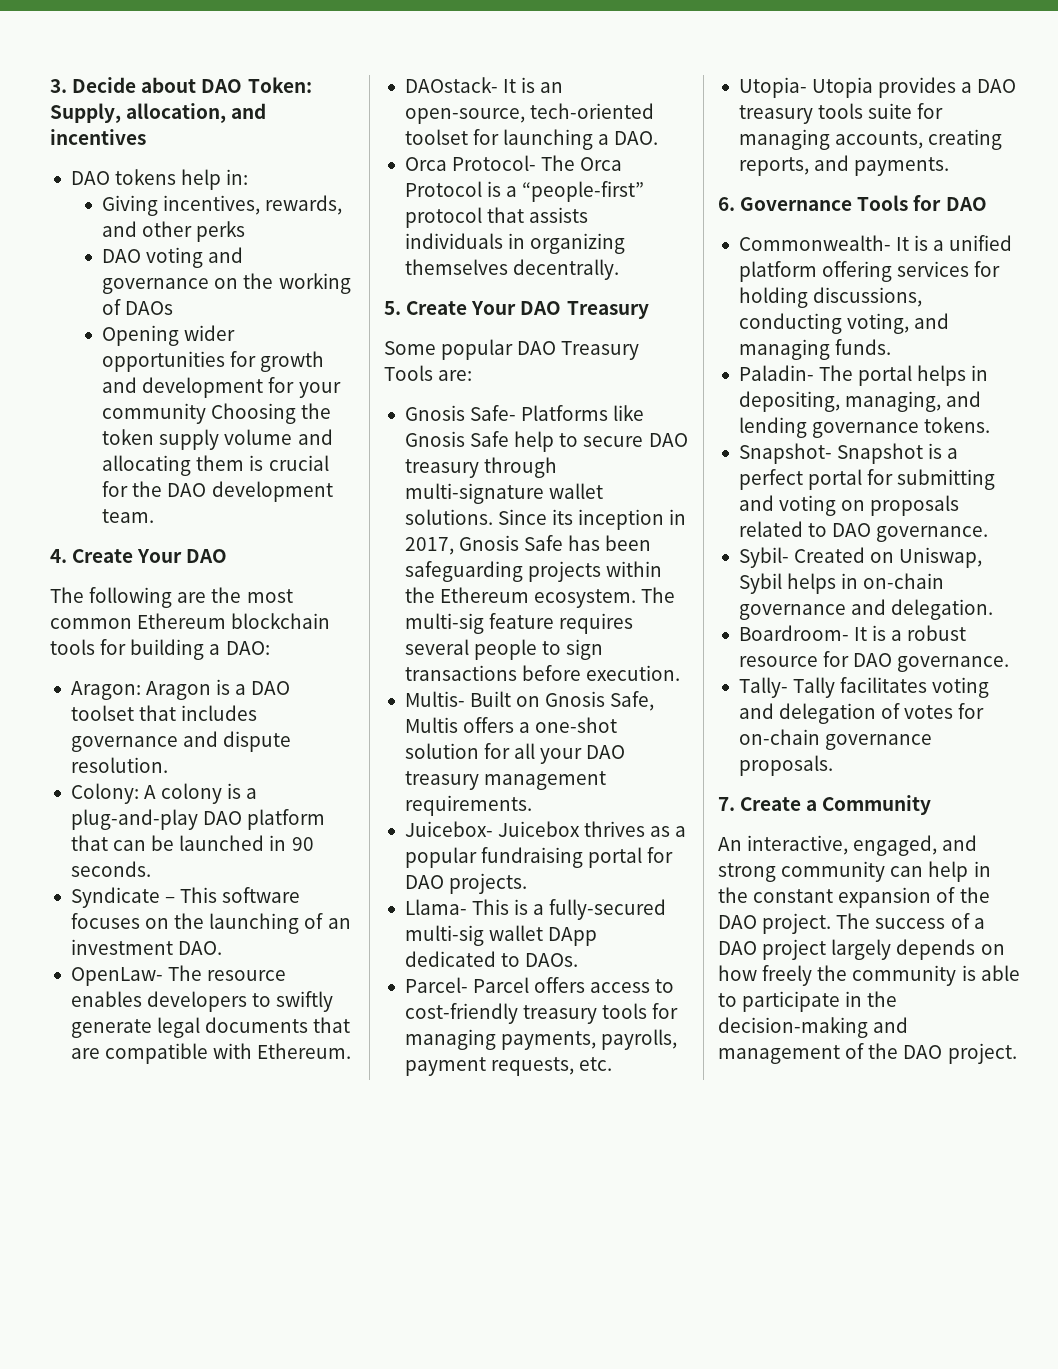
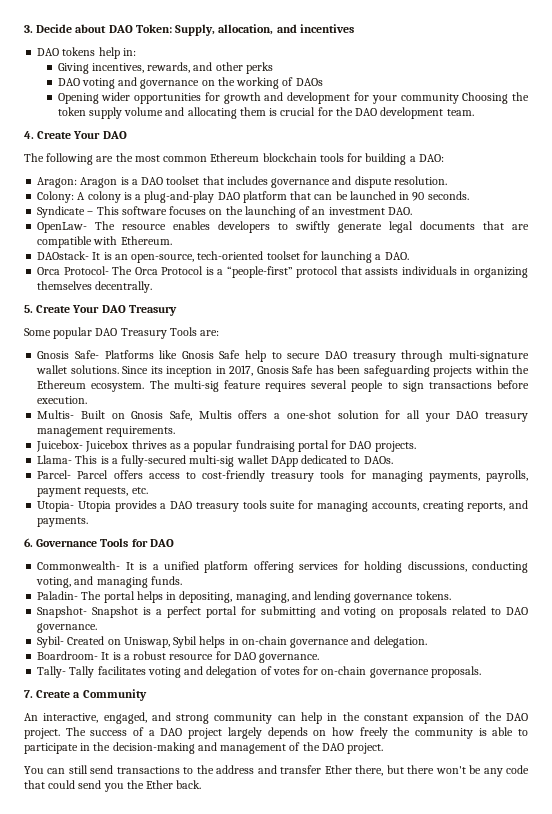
(1017, 1053) none -> [24,765,529,777] [24,780,202,792] // You can still send transactions to the address and transfer Ether there, but there won't be any code that could send you the Ether back.

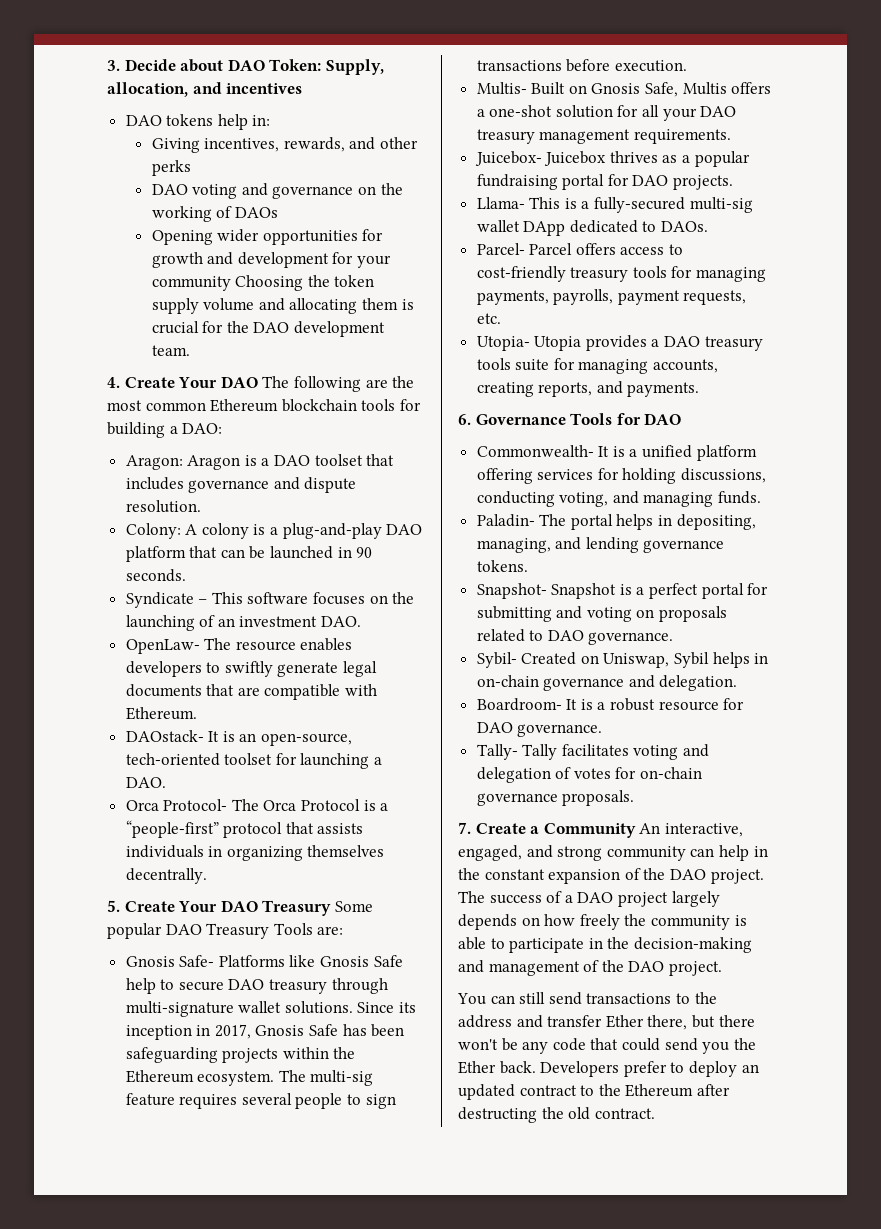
(127, 135) // -> (258, 382) none
(177, 310) // -> (332, 908) none
(147, 695) // -> (636, 830) none
(202, 784) none -> [540,1061,759,1077] [458,1084,730,1100] [458,1107,655,1123] Developers prefer to deploy an updated contract to the Ethereum after destructing the old contract.

